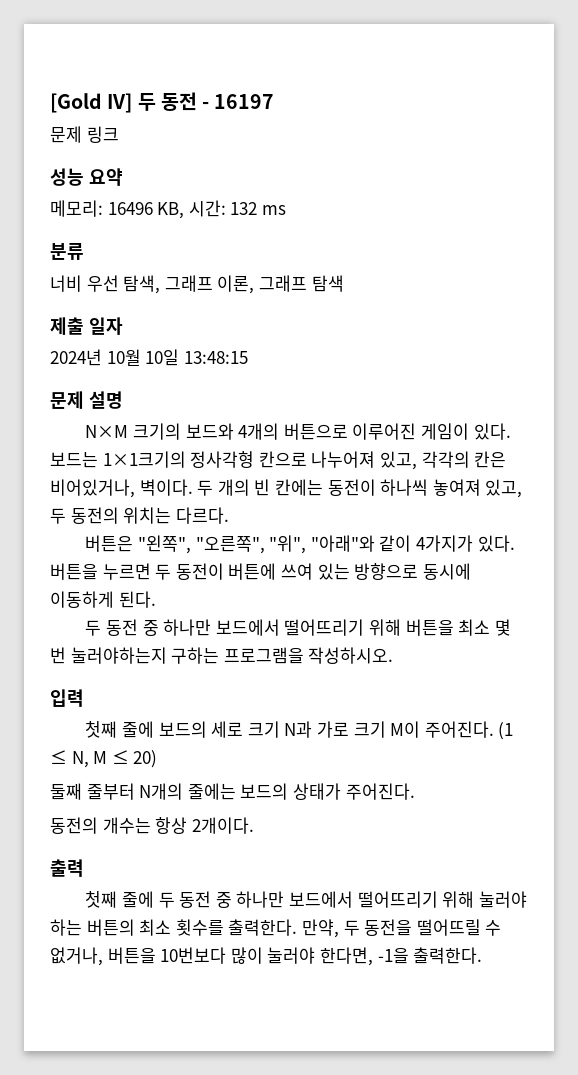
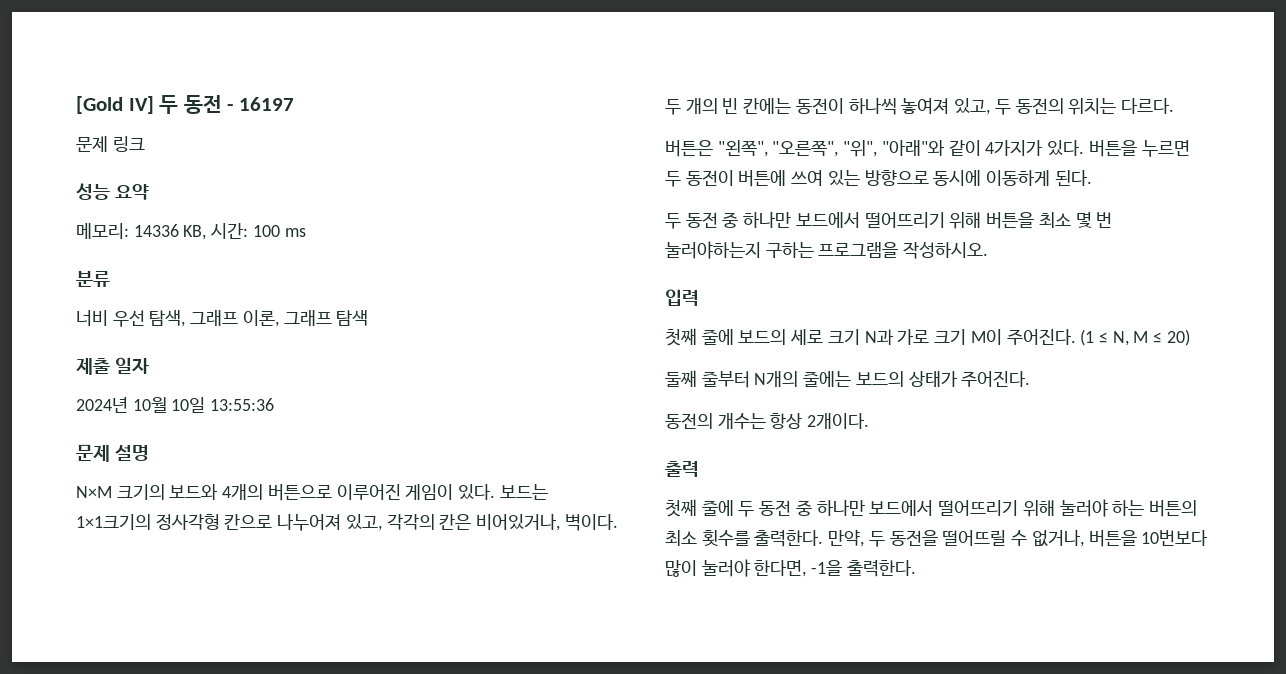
[107,202,153,215] 16496 -> [133,224,179,237] 14336
[230,202,258,215] 132 -> [252,225,280,237] 100
[183,351,248,364] 13:48:15 -> [210,398,275,411] 13:55:36

